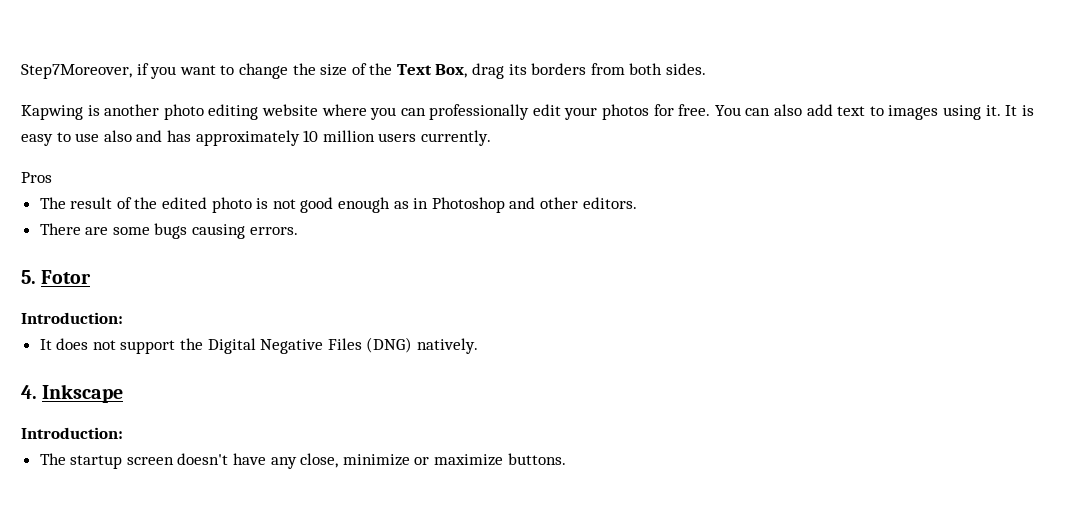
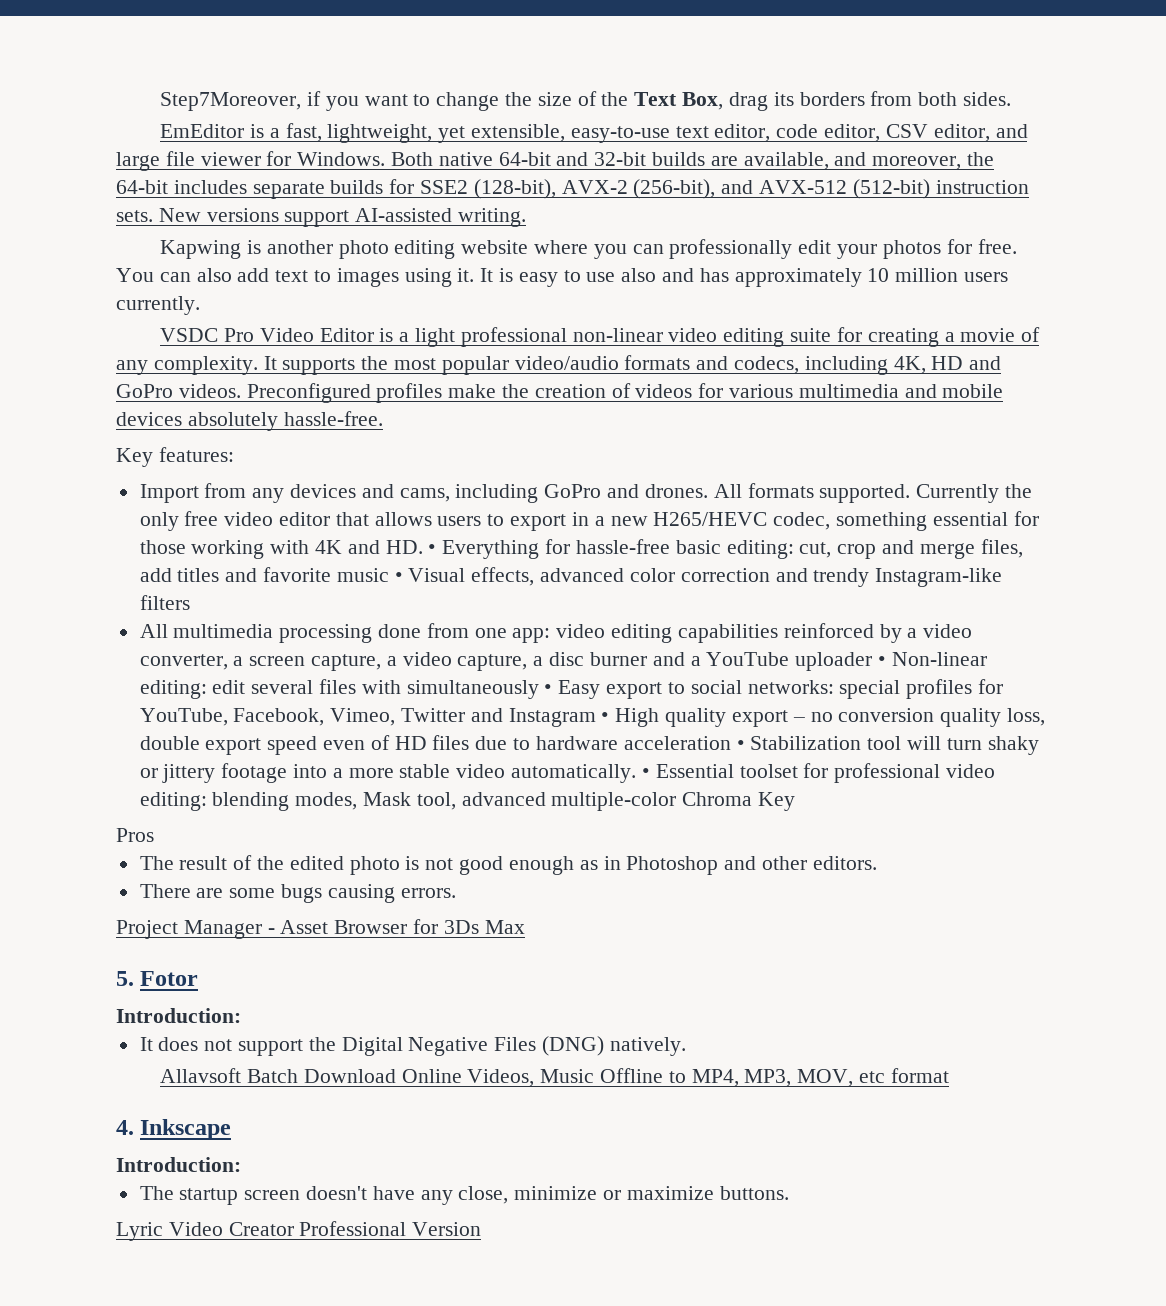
(707, 69) none -> [160,123,1028,143] [116,151,995,171] [116,179,1029,199] [116,208,527,227] // EmEditor is a fast, lightweight, yet extensible, easy-to-use text editor, code editor, CSV editor, and large file viewer for Windows. Both native 64-bit and 32-bit builds are available, and moreover, the 64-bit includes separate builds for SSE2 (128-bit), AVX-2 (256-bit), and AVX-512 (512-bit) instruction sets. New versions support AI-assisted writing.
(491, 138) none -> [160,327,1041,347] [116,355,1002,375] [116,383,1004,403] [116,411,383,431] [116,447,234,467] [139,483,1032,503] [139,511,1039,531] [139,539,1023,559] [139,567,1003,587] [139,595,190,610] [139,623,973,643] [139,652,987,671] [139,679,1003,699] [139,708,1045,727] [139,735,1039,755] [139,763,995,783] [139,792,796,811] // VSDC Pro Video Editor is a light professional non-linear video editing suite for creating a movie of any complexity. It supports the most popular video/audio formats and codecs, including 4K, HD and GoPro videos. Preconfigured profiles make the creation of videos for various multimedia and mobile devices absolutely hassle-free. // Key features: // Import from any devices and cams, including GoPro and drones. All formats supported. Сurrently the only free video editor that allows users to export in a new H265/HEVC codec, something essential for those working with 4K and HD. • Everything for hassle-free basic editing: cut, crop and merge files, add titles and favorite music • Visual effects, advanced color correction and trendy Instagram-like filters // All multimedia processing done from one app: video editing capabilities reinforced by a video converter, a screen capture, a video capture, a disc burner and a YouTube uploader • Non-linear editing: edit several files with simultaneously • Easy export to social networks: special profiles for YouTube, Facebook, Vimeo, Twitter and Instagram • High quality export – no conversion quality loss, double export speed even of HD files due to hardware acceleration • Stabilization tool will turn shaky or jittery footage into a more stable video automatically. • Essential toolset for professional video editing: blending modes, Mask tool, advanced multiple-color Chroma Key
(298, 231) none -> [116,919,525,939] // Project Manager - Asset Browser for 3Ds Max
(479, 346) none -> [160,1068,949,1087] // Allavsoft Batch Download Online Videos, Music Offline to MP4, MP3, MOV, etc format
(566, 459) none -> [116,1221,482,1241] // Lyric Video Creator Professional Version

